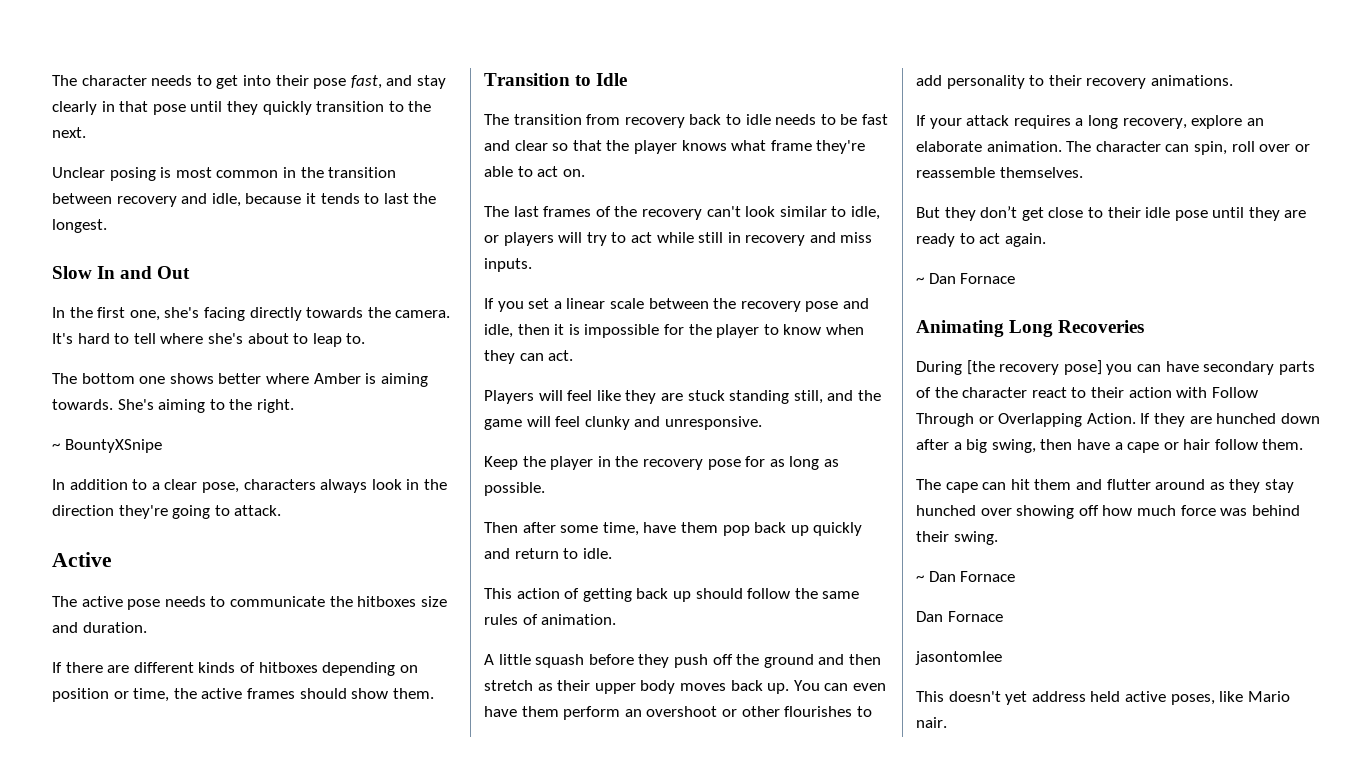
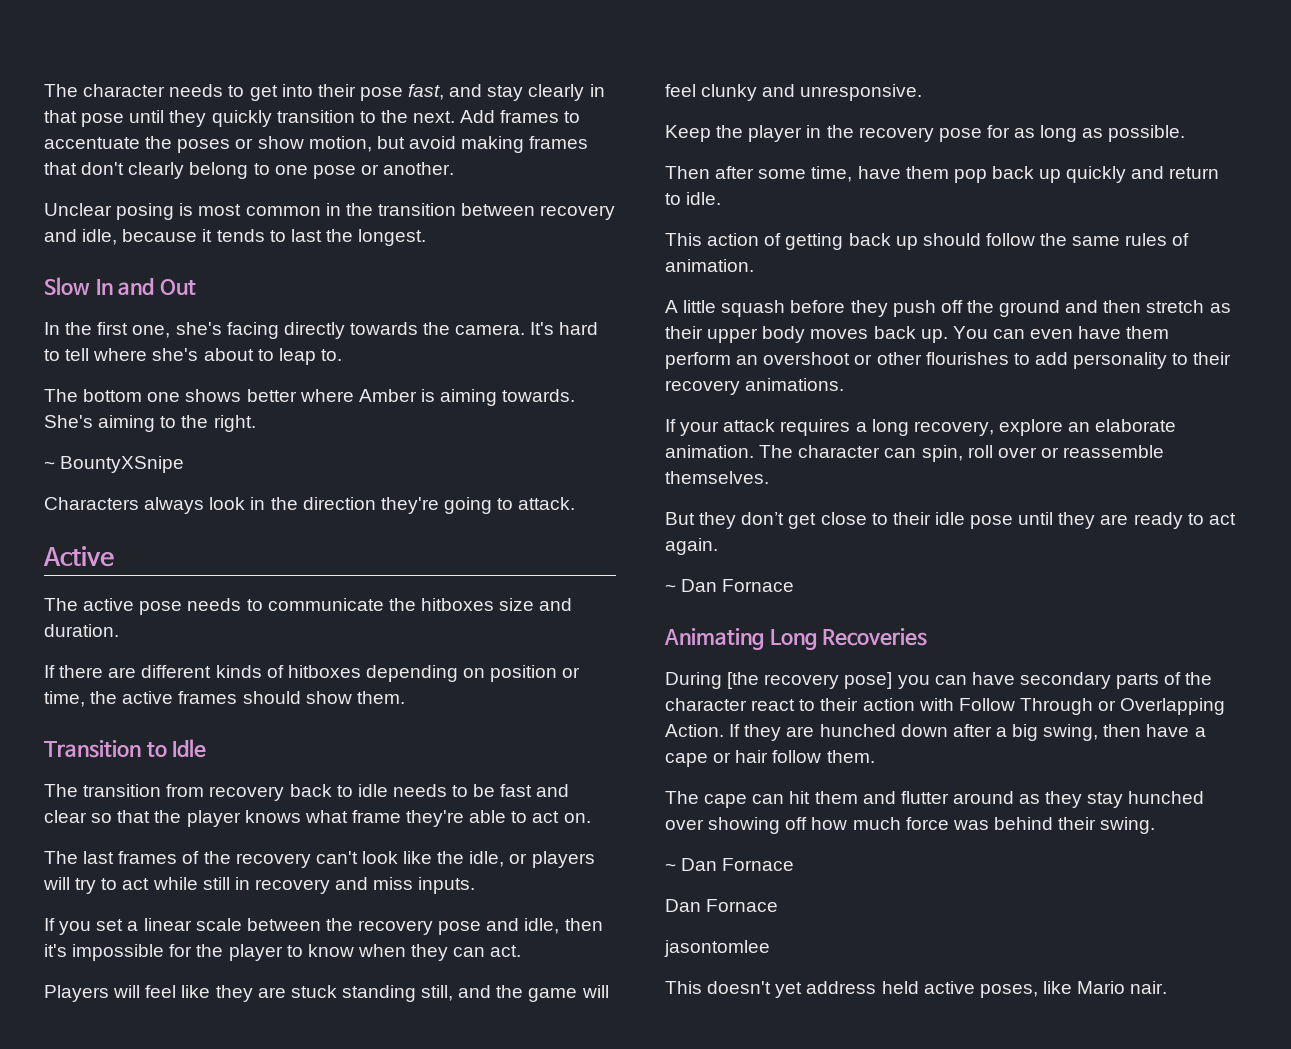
(86, 132) none -> [460,110,581,123] [44,136,589,153] [44,162,455,179] Add frames to accentuate the poses or show motion, but avoid making frames that don't clearly belong to one pose or another.
[52,479,316,493] In addition to a clear pose, characters -> [44,497,139,510] Characters
[779,206,847,217] similar to -> [403,851,465,864] like the
[554,324,580,335] it is -> [44,944,67,957] it's

